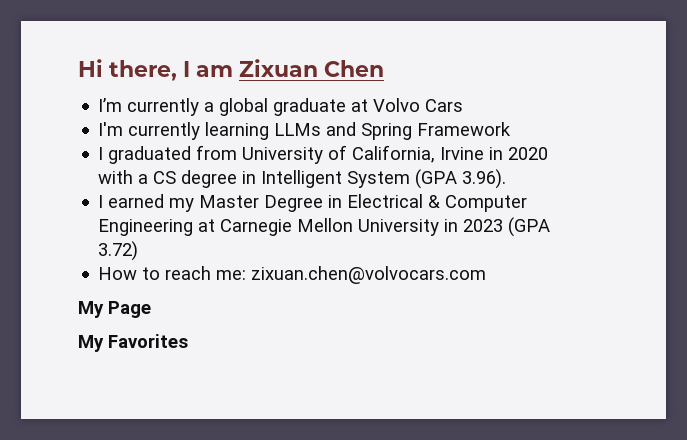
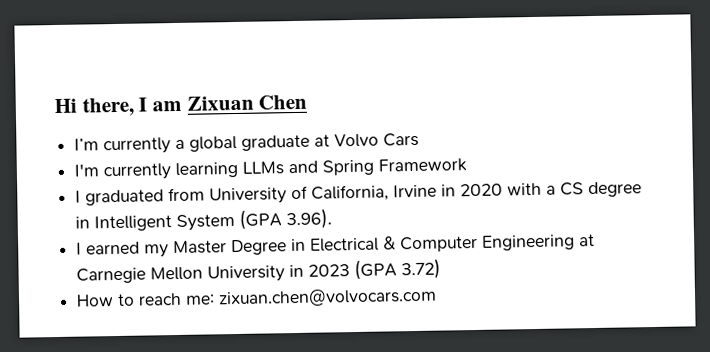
[78,301,151,318] [78,334,188,352] // My Page // My Favorites -> (438, 297) none

